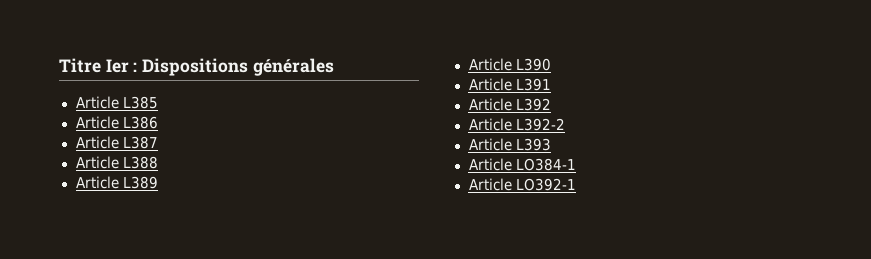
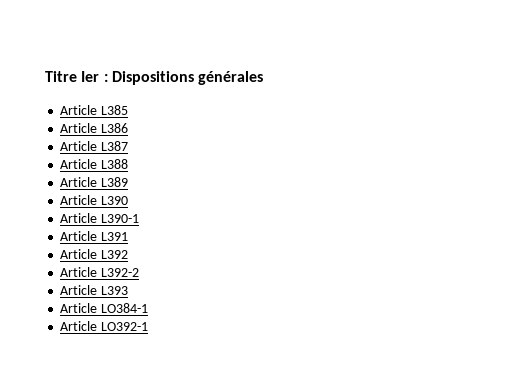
(551, 64) none -> [60,213,140,223] // Article L390-1

